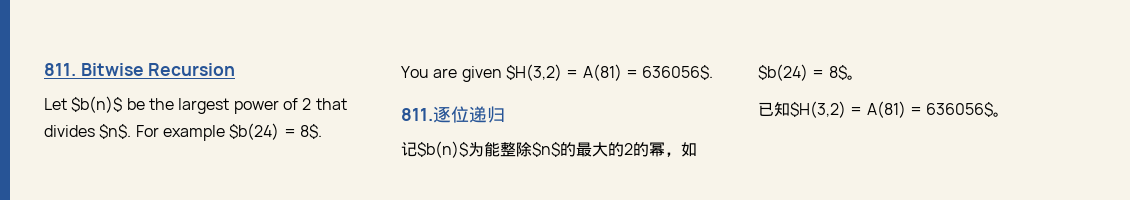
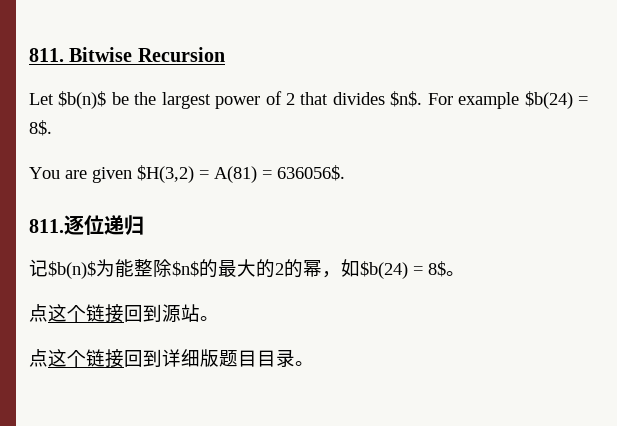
[758,101,994,118] 已知$H(3,2) = A(81) = 636056$ -> [29,304,219,323] [29,349,295,368] 点这个链接回到源站。 // 点这个链接回到详细版题目目录

